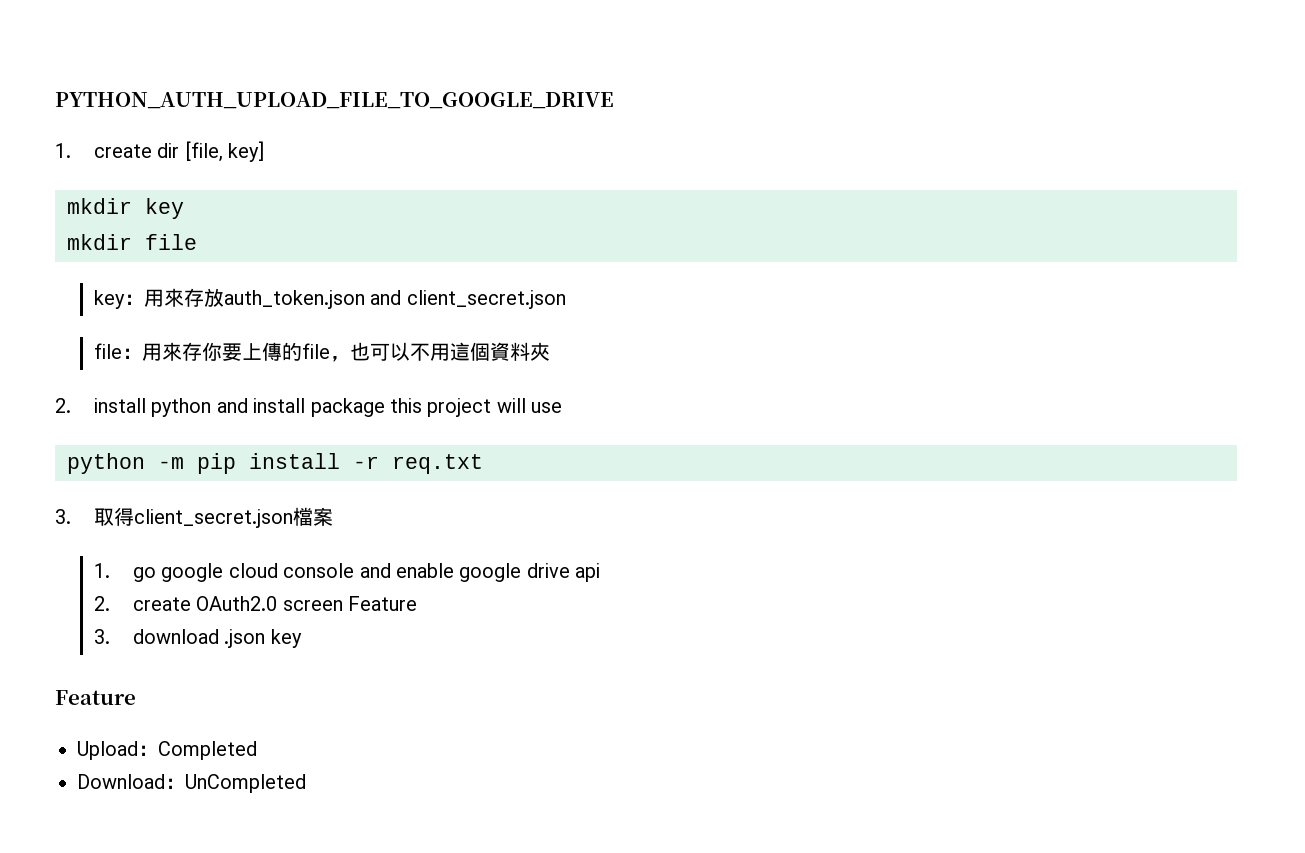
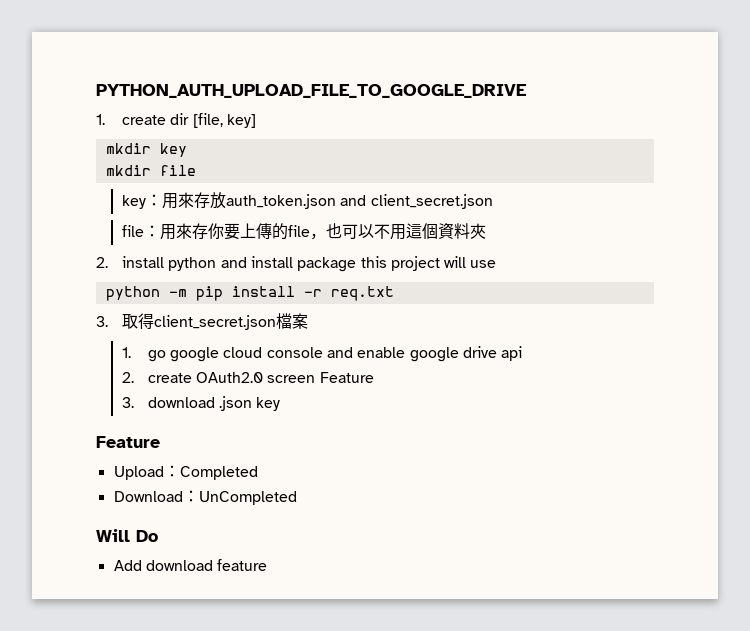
(306, 783) none -> [96,529,158,542] [113,559,268,571] // Will Do // Add download feature

